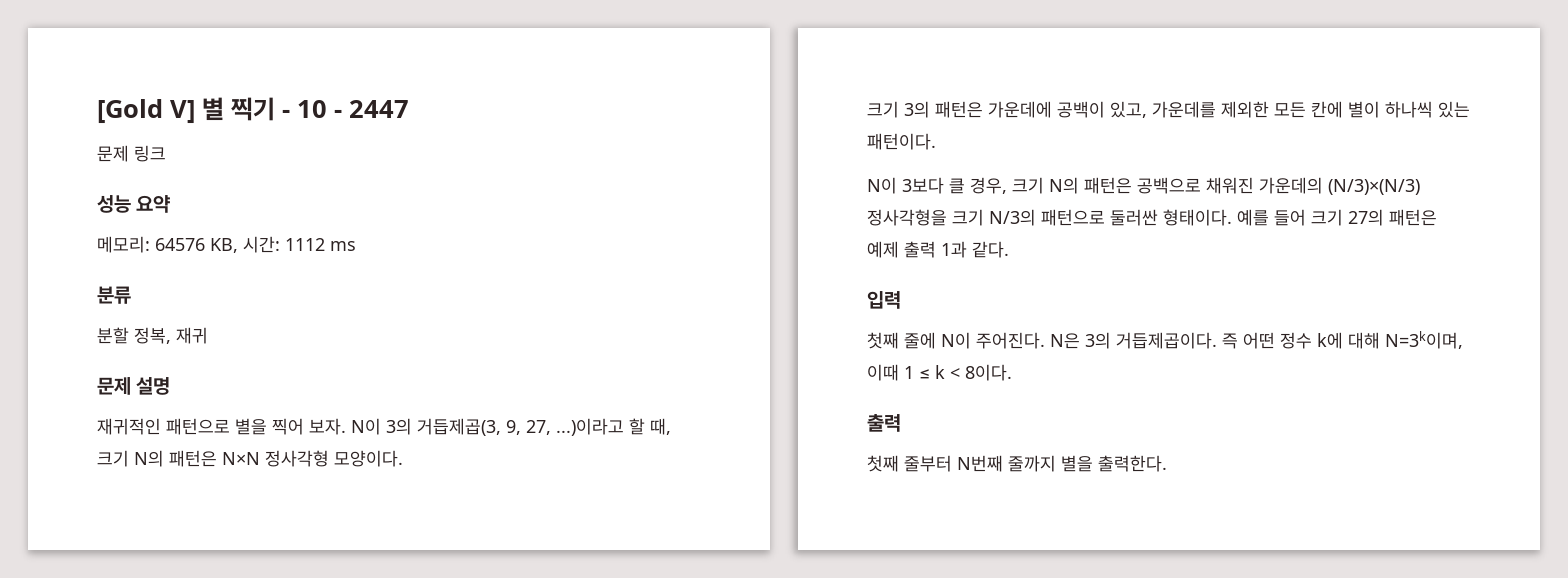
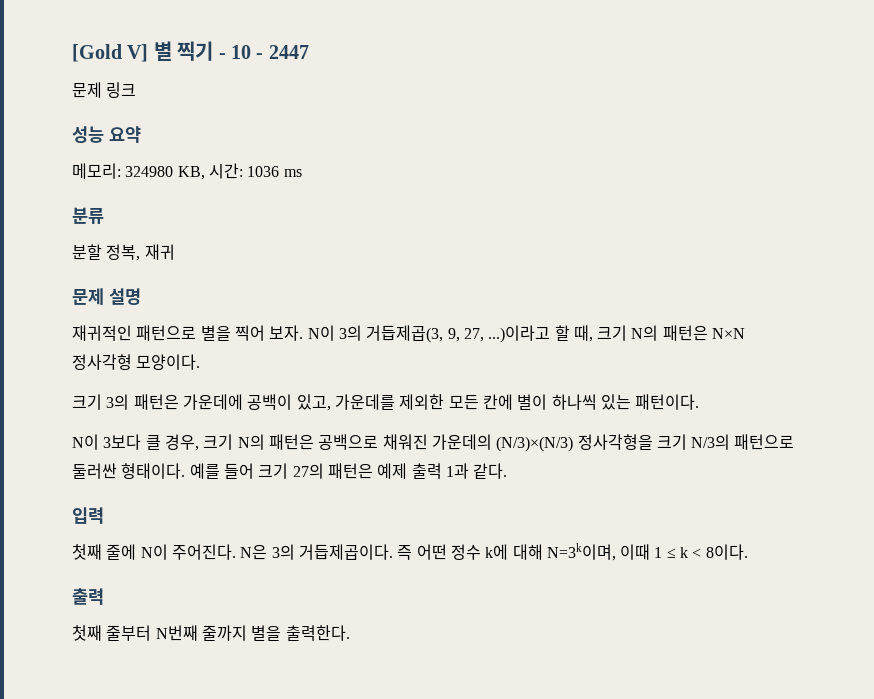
[155,238,205,251] 64576 -> [125,166,174,177] 324980
[285,238,325,251] 1112 -> [247,166,280,177] 1036

